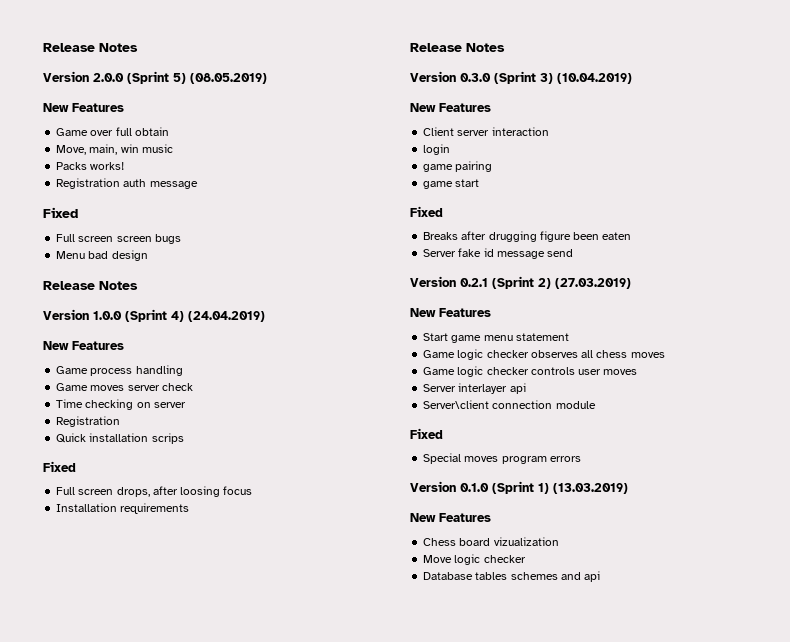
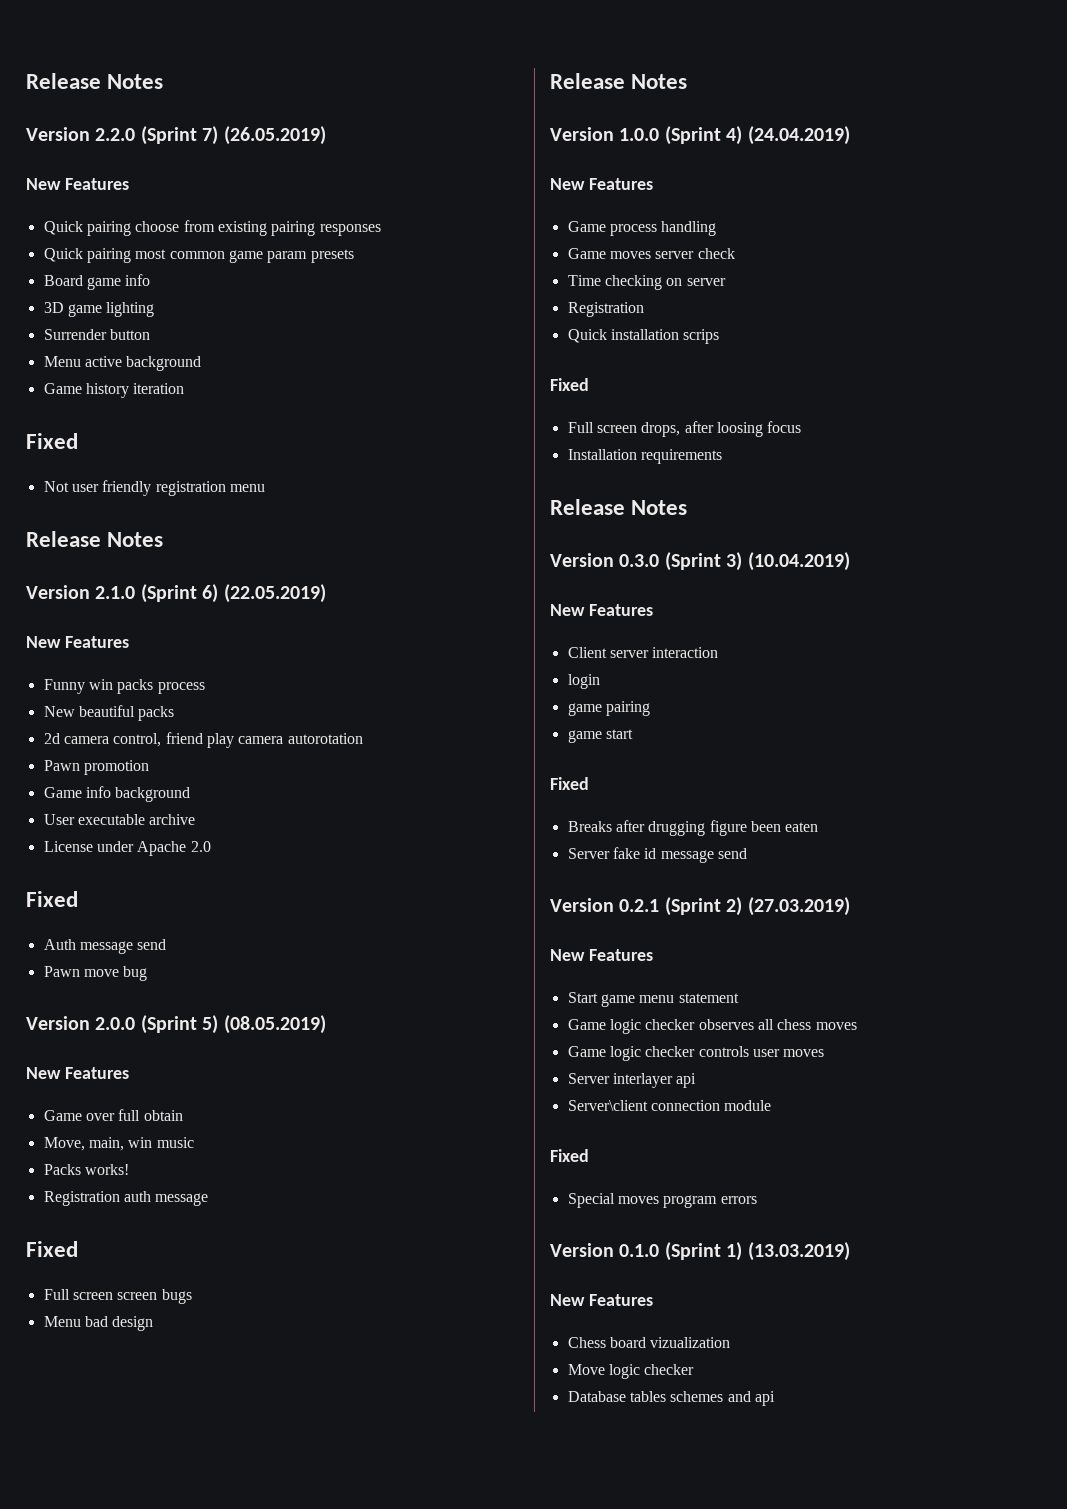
[43,43,138,52] Release Notes -> [26,73,164,89] [26,126,326,145] [26,178,129,190] [43,220,381,236] [43,248,354,263] [43,274,151,290] [43,302,155,317] [43,329,150,340] [43,356,202,371] [43,383,185,398] [26,433,78,449] [43,480,265,496] [26,531,164,547] [26,584,326,603] [26,636,129,648] [43,679,205,694] [43,705,175,721] [43,732,363,748] [43,760,149,775] [43,786,191,802] [43,814,196,825] [43,841,211,856] [26,891,78,907] [43,939,167,954] [43,966,148,981] Release Notes // Version 2.2.0 (Sprint 7) (26.05.2019) // New Features // Quick pairing choose from existing pairing responses // Quick pairing most common game param presets // Board game info // 3D game lighting // Surrender button // Menu active background // Game history iteration // Fixed // Not user friendly registration menu // Release Notes // Version 2.1.0 (Sprint 6) (22.05.2019) // New Features // Funny win packs process // New beautiful packs // 2d camera control, friend play camera autorotation // Pawn promotion // Game info background // User executable archive // License under Apache 2.0 // Fixed // Auth message send // Pawn move bug

